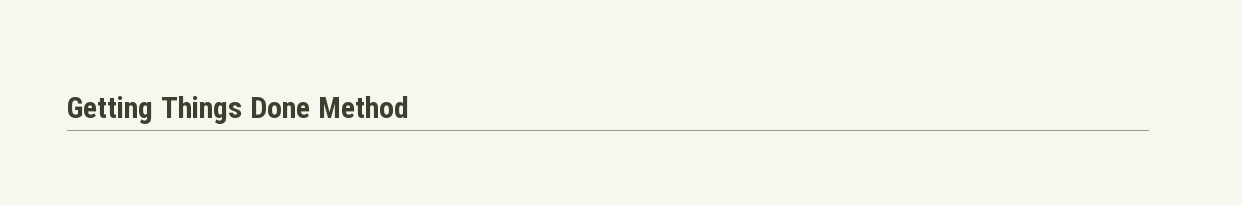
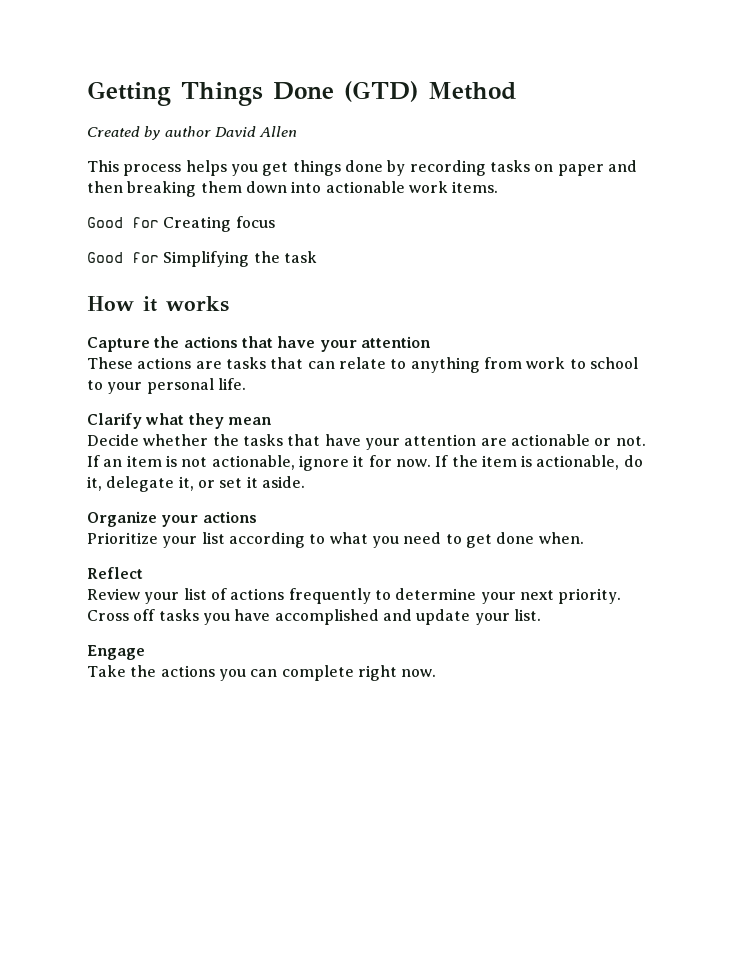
(310, 107) none -> [344,81,418,102] (GTD)
(409, 107) none -> [87,126,298,140] [87,160,637,176] [87,181,499,197] [87,216,275,232] [87,251,317,267] [87,296,229,312] [87,336,431,352] [87,357,638,373] [87,378,246,394] [87,413,272,429] [87,434,646,450] [87,455,643,471] [87,476,305,492] [87,511,257,527] [87,532,584,548] [87,567,143,579] [87,588,622,604] [87,609,541,625] [87,645,145,660] [87,665,437,681] // Created by author David Allen // This process helps you get things done by recording tasks on paper and then breaking them down into actionable work items. // Good for Creating focus // Good for Simplifying the task // How it works // Capture the actions that have your attention // These actions are tasks that can relate to anything from work to school to your personal life. // Clarify what they mean // Decide whether the tasks that have your attention are actionable or not. If an item is not actionable, ignore it for now. If the item is actionable, do it, delegate it, or set it aside. // Organize your actions // Prioritize your list according to what you need to get done when. // Reflect // Review your list of actions frequently to determine your next priority. Cross off tasks you have accomplished and update your list. // Engage // Take the actions you can complete right now.

